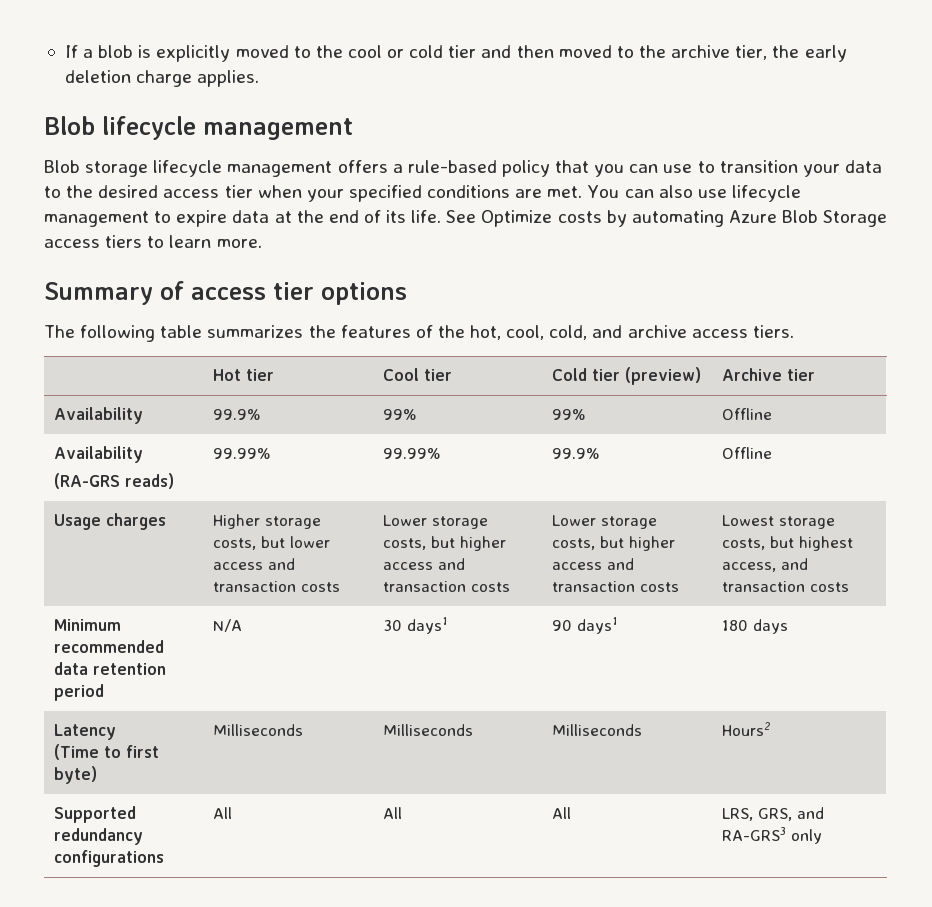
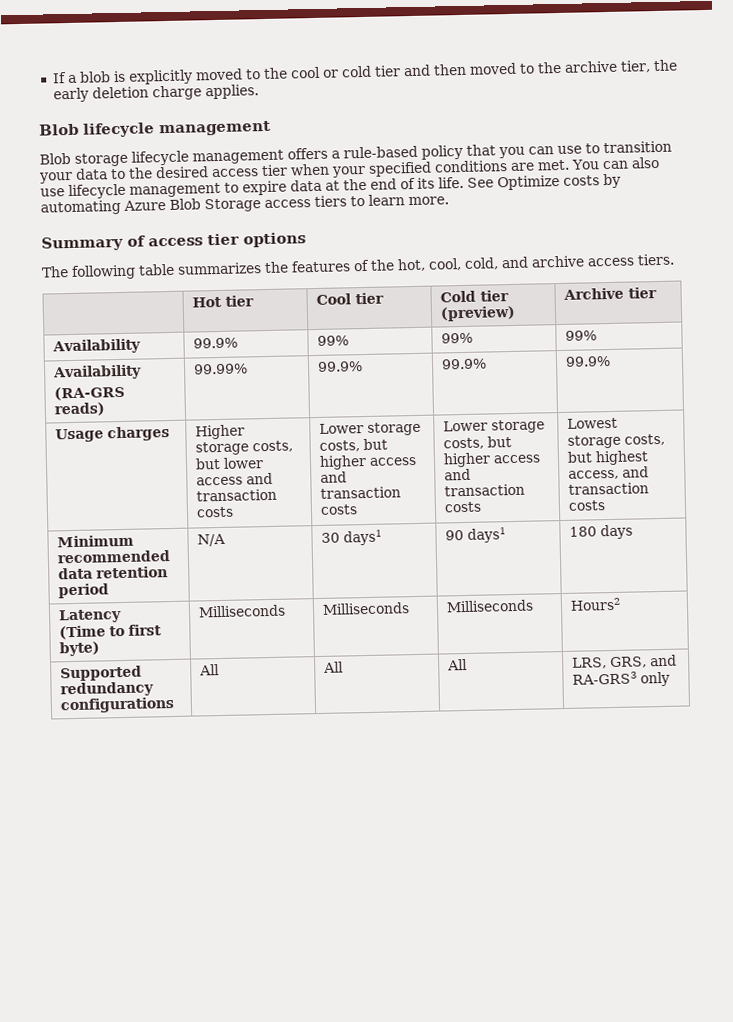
[722,408,773,420] Offline -> [565,330,598,341] 99%
[383,448,442,459] [552,448,601,459] [722,447,773,459] 99.99% | 99.9% | Offline -> [317,361,364,372] [441,358,488,370] [565,355,612,367] 99.9% | 99.9% | 99.9%

